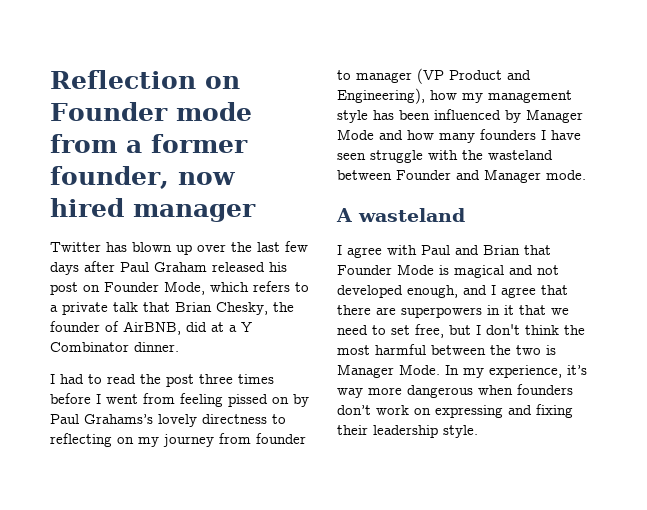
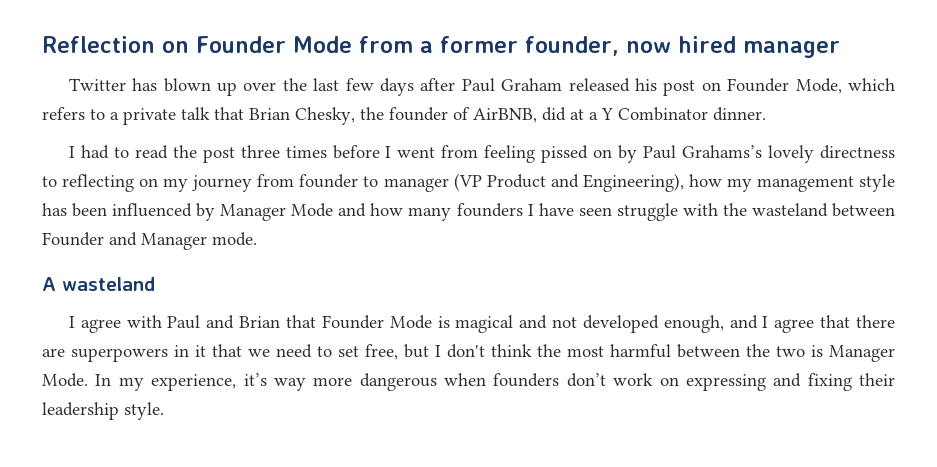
[175,102,252,121] mode -> [292,36,352,53] Mode

